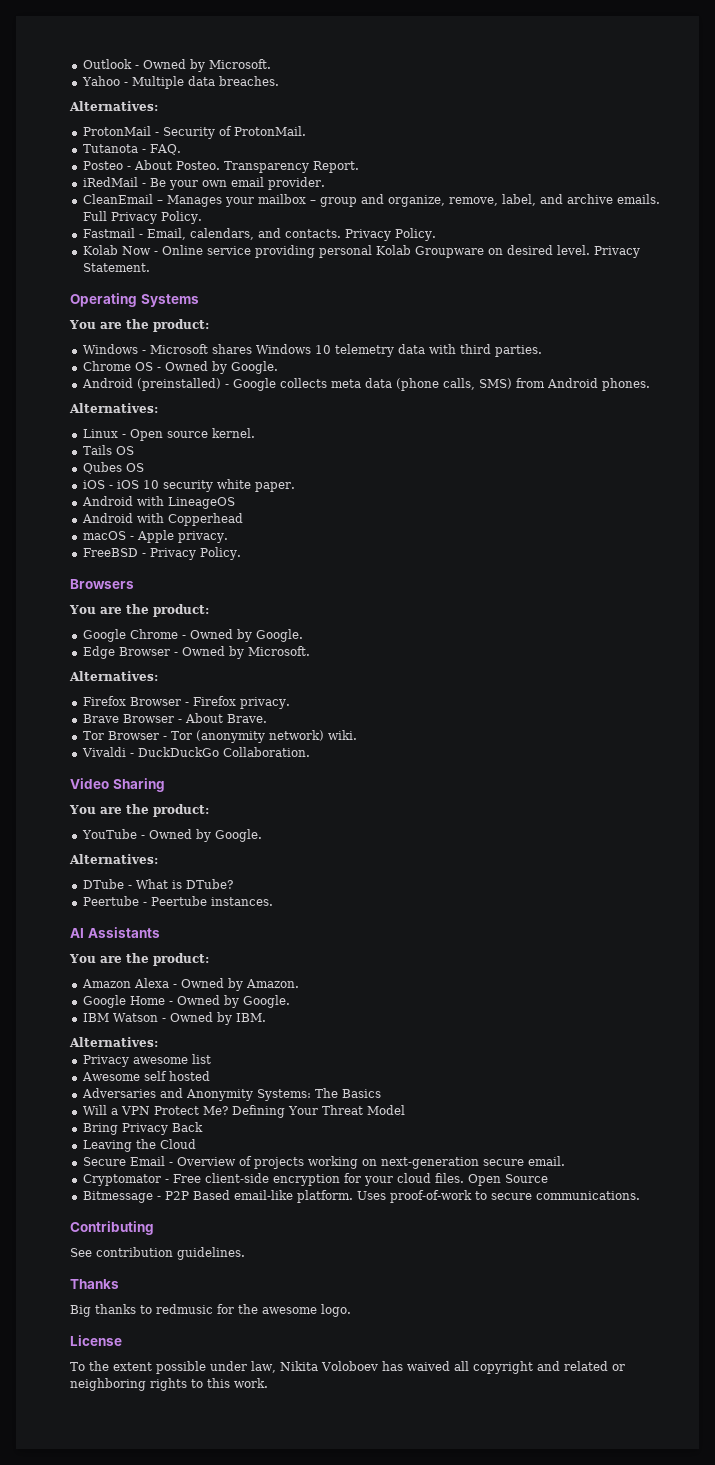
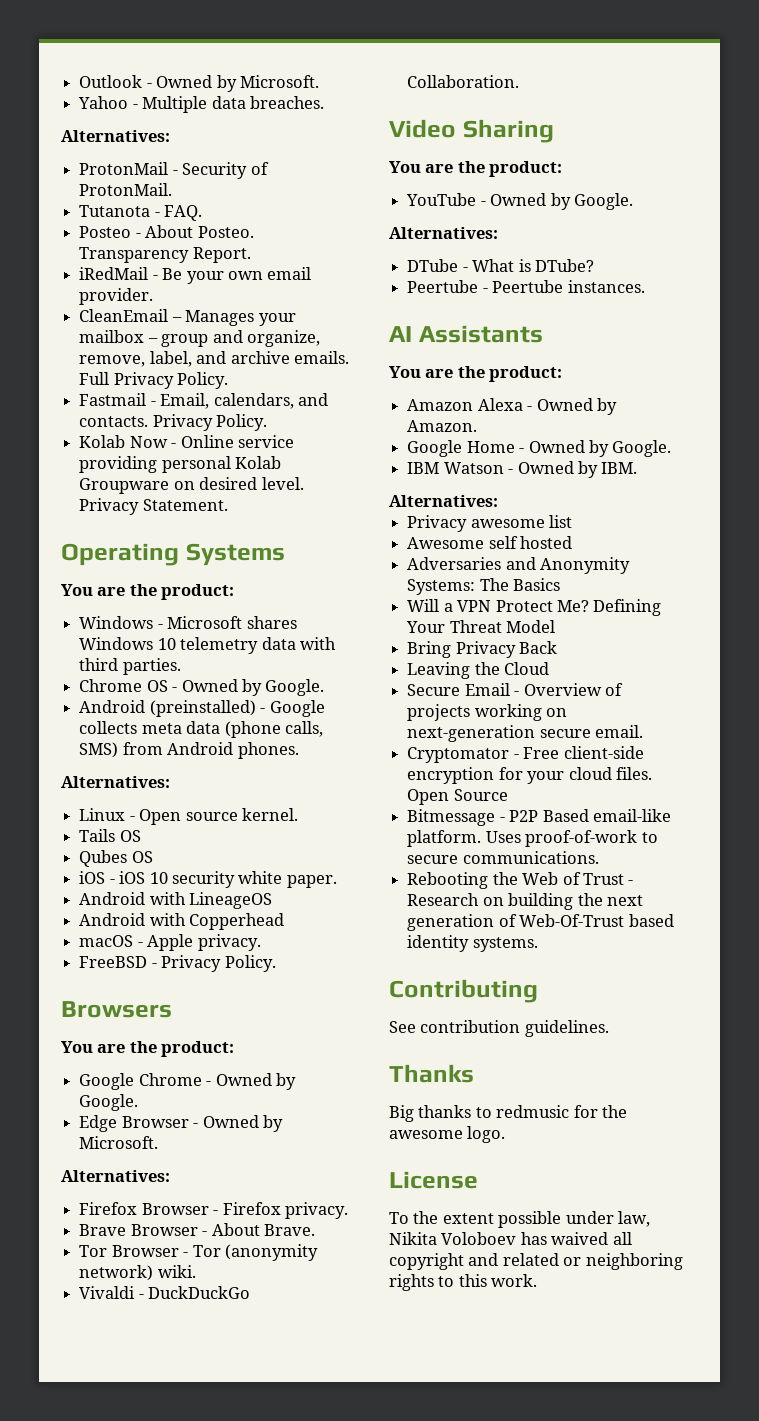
(640, 1195) none -> [407,872,634,889] [407,893,643,910] [407,914,674,931] [407,935,538,952] // Rebooting the Web of Trust - Research on building the next generation of Web-Of-Trust based identity systems.

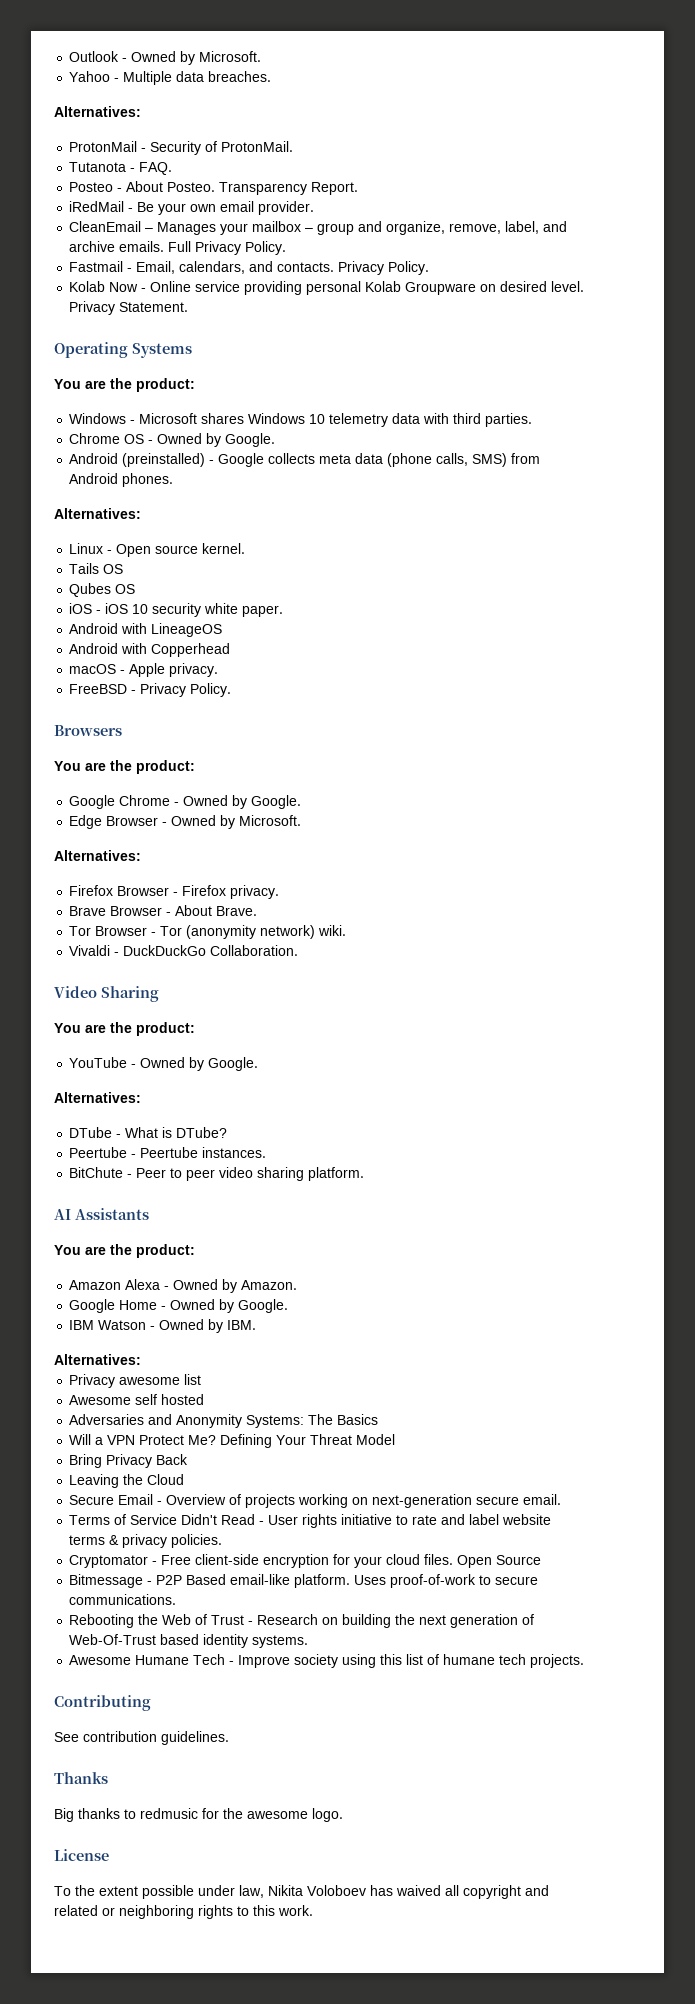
(645, 286) none -> [69,1167,365,1181] // BitChute - Peer to peer video sharing platform.
(644, 731) none -> [69,1514,552,1528] [69,1534,223,1548] // Terms of Service Didn't Read - User rights initiative to rate and label website terms & privacy policies.
(538, 944) none -> [69,1654,585,1668] // Awesome Humane Tech - Improve society using this list of humane tech projects.

